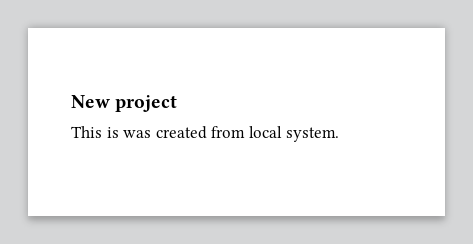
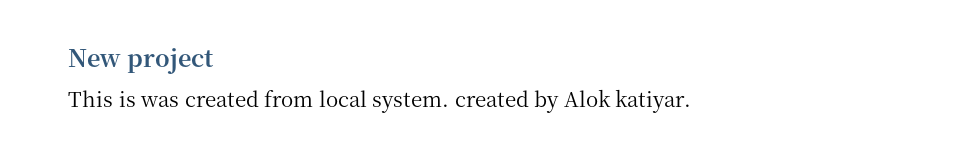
(339, 134) none -> [454,89,692,113] created by Alok katiyar.

